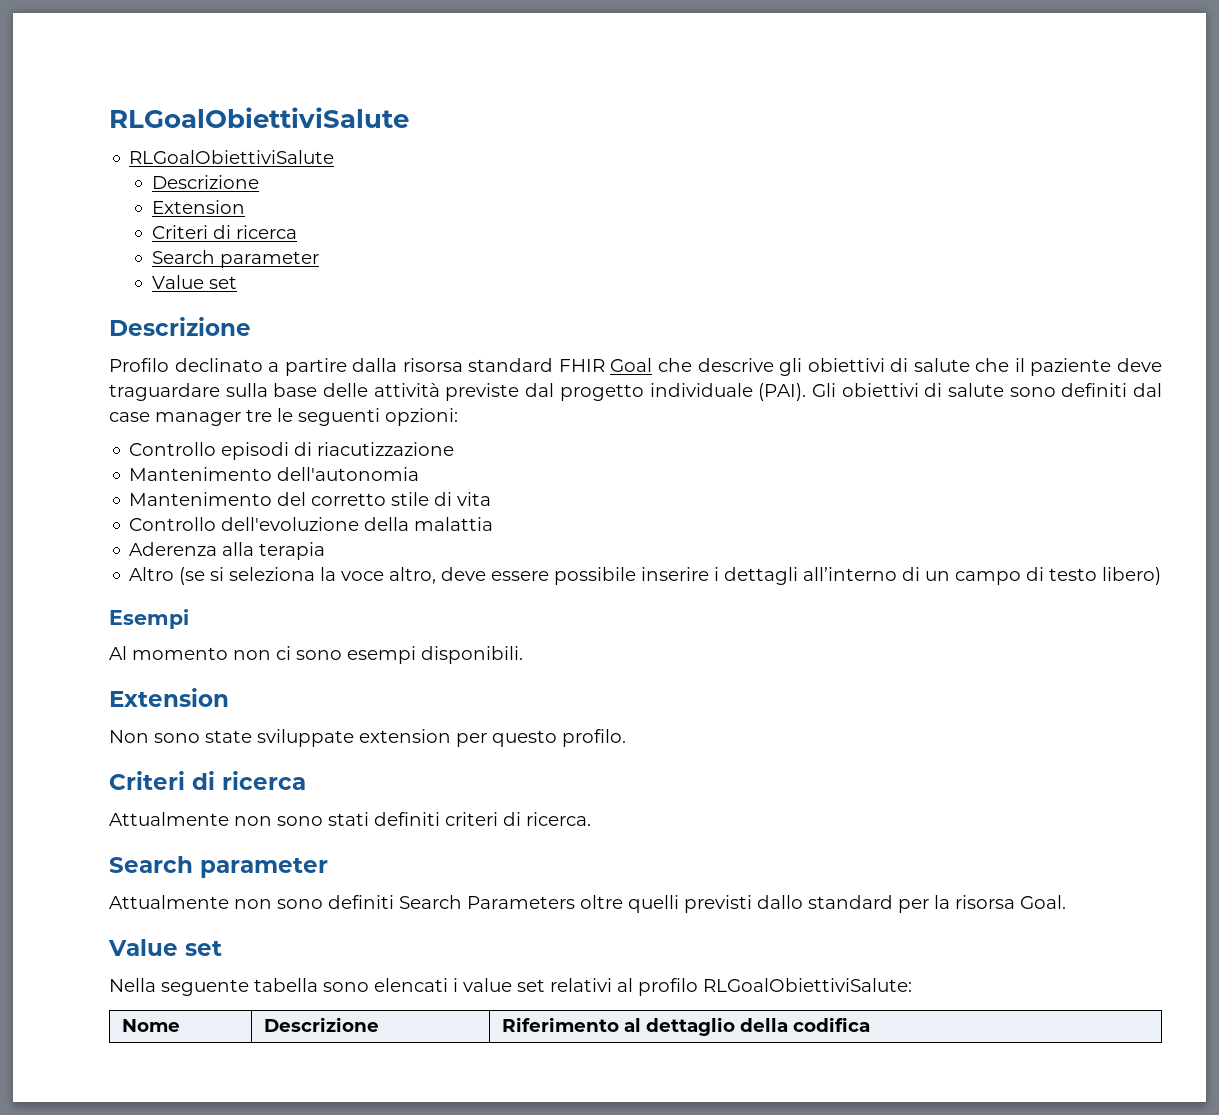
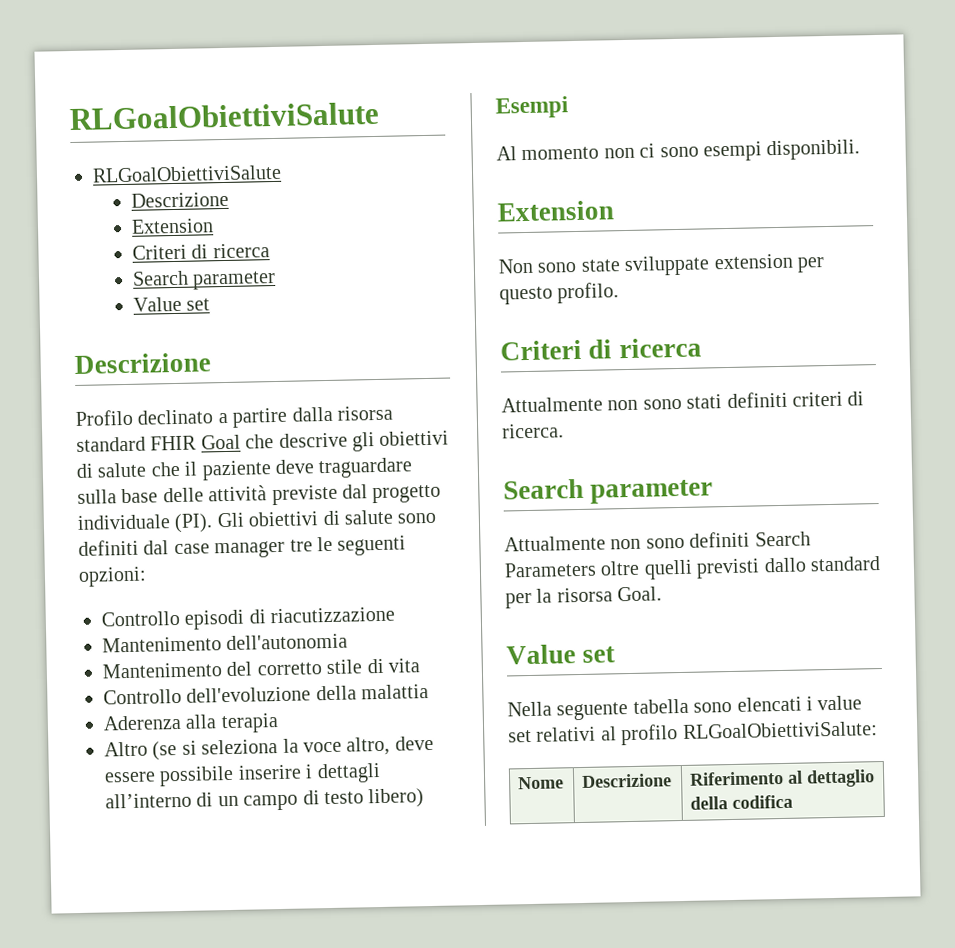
[758,383,807,401] (PAI). -> [174,513,214,534] (PI).

